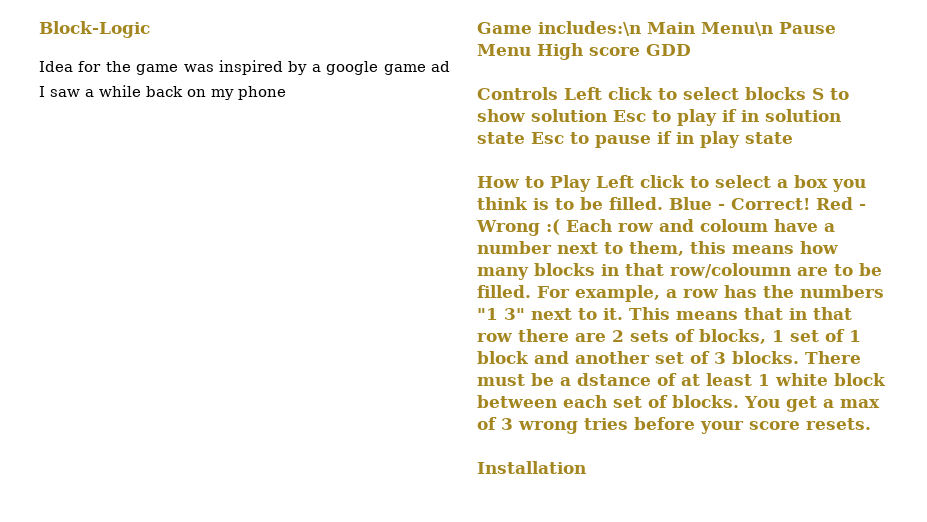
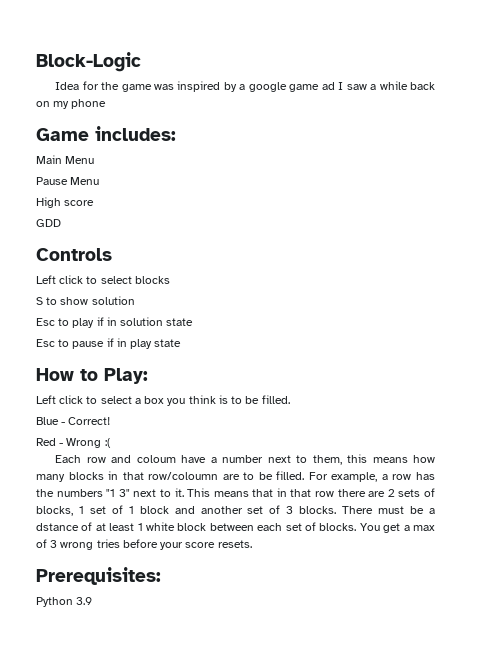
[538,21,773,36] includes:\n Main Menu\n -> [95,126,176,141] [36,155,95,164] includes: // Main Menu //
(531, 50) none -> (100, 181) //
(640, 51) none -> (95, 203) //
(558, 93) none -> (112, 254) //
(806, 93) none -> (170, 280) //
(607, 115) none -> (135, 300) //
(525, 138) none -> (194, 322) //
[550,175,591,192] Play -> [104,368,148,384] Play: //
(663, 203) none -> (290, 399) //
(810, 204) none -> (111, 421) //
(560, 227) none -> (111, 443) //
[477,461,586,474] Installation -> [36,567,161,585] [36,597,93,607] Prerequisites: // Python 3.9

